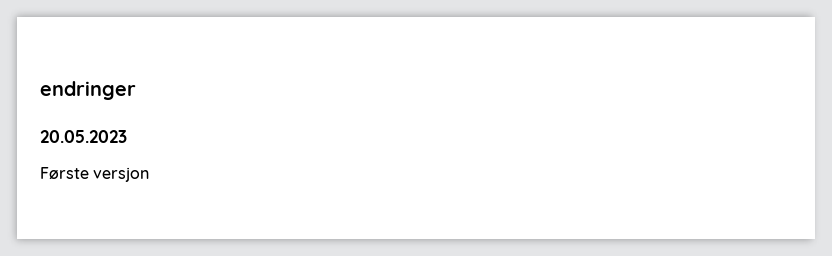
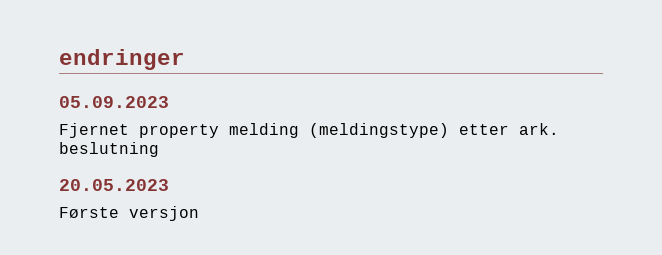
(136, 90) none -> [59,96,169,108] [59,123,559,138] [59,142,159,157] // 05.09.2023 // Fjernet property melding (meldingstype) etter ark. beslutning

